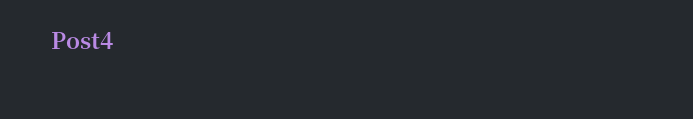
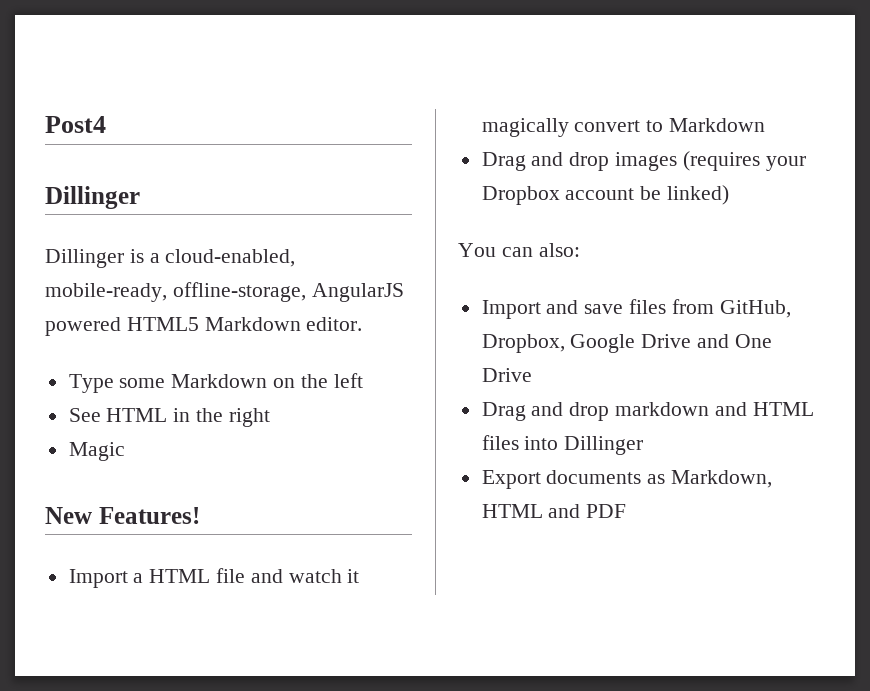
(113, 40) none -> [45,186,140,209] [45,249,296,268] [45,282,404,302] [45,317,363,336] [68,373,363,393] [68,408,270,427] [68,442,125,461] [45,507,200,524] [68,568,360,588] [481,118,766,137] [481,151,806,171] [481,185,730,205] [458,243,580,257] [481,299,791,319] [481,334,772,353] [481,368,532,382] [481,402,814,421] [481,435,644,455] [481,470,773,489] [481,504,627,518] // Dillinger // Dillinger is a cloud-enabled, mobile-ready, offline-storage, AngularJS powered HTML5 Markdown editor. // Type some Markdown on the left // See HTML in the right // Magic // New Features! // Import a HTML file and watch it magically convert to Markdown // Drag and drop images (requires your Dropbox account be linked) // You can also: // Import and save files from GitHub, Dropbox, Google Drive and One Drive // Drag and drop markdown and HTML files into Dillinger // Export documents as Markdown, HTML and PDF

